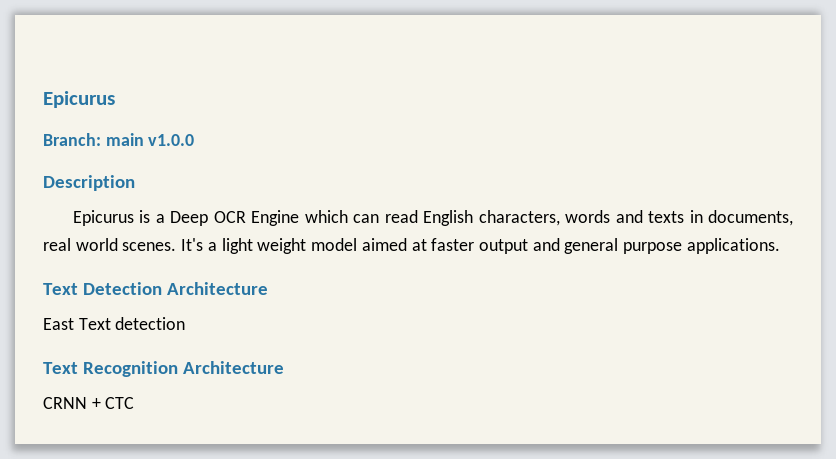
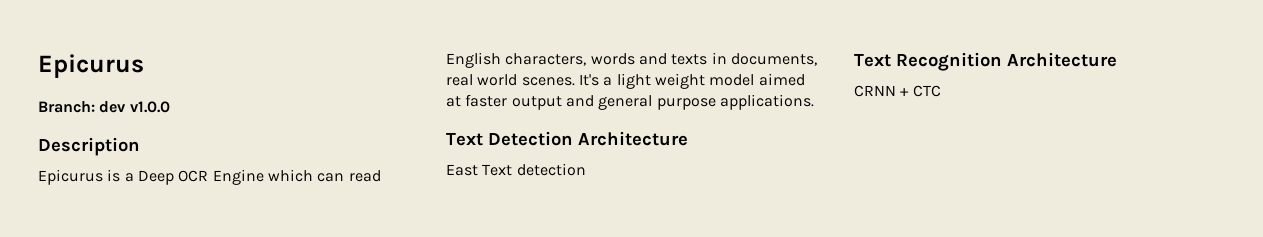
[105,133,144,146] main -> [99,101,127,113] dev

